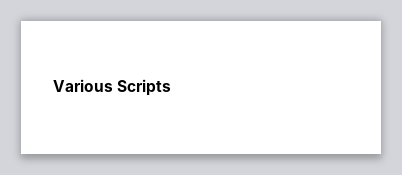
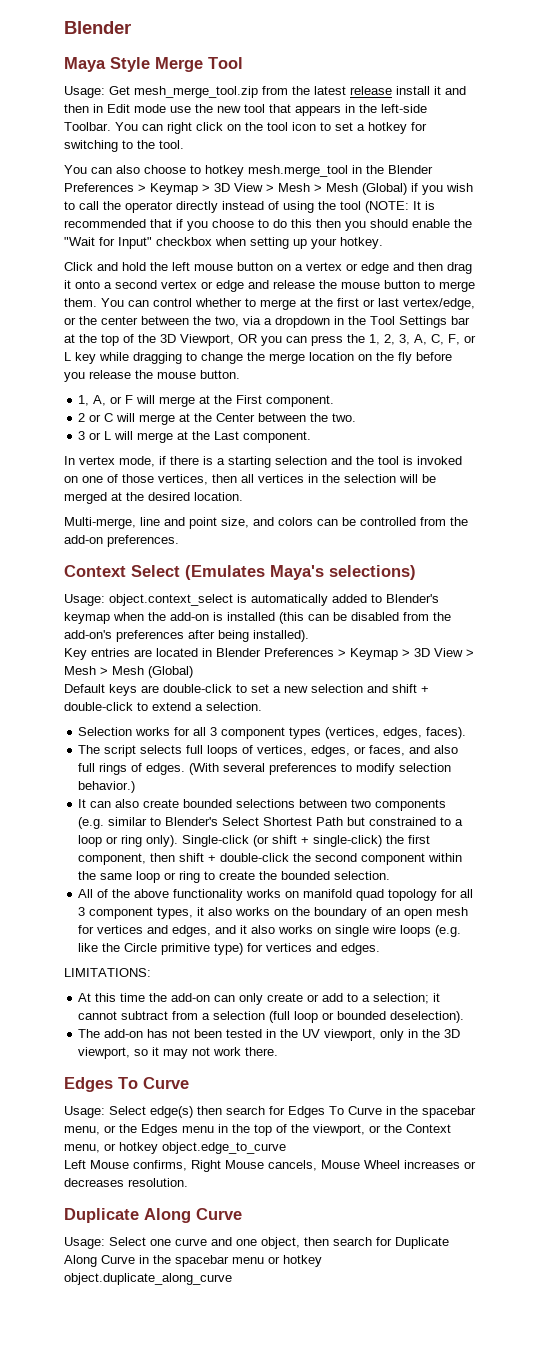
[53,79,172,96] Various Scripts -> [64,21,131,34] [64,57,243,72] [64,86,466,98] [64,104,427,116] [64,122,427,134] [64,140,184,152] [64,165,433,177] [64,183,473,195] [64,201,435,213] [64,219,472,231] [64,237,383,249] [64,262,472,274] [64,280,475,292] [64,298,475,310] [64,316,470,328] [64,334,476,346] [64,352,452,364] [64,370,240,382] [78,395,335,407] [78,413,357,425] [78,431,312,443] [64,456,462,468] [64,474,436,485] [64,492,243,504] [64,517,468,529] [64,535,179,547] [64,565,416,580] [64,594,439,606] [64,612,451,624] [64,630,309,642] [64,648,474,660] [64,666,193,678] [64,684,429,696] [64,702,262,711] [78,727,467,739] [78,745,459,757] [78,763,452,775] [78,781,136,793] [78,799,447,811] [78,817,464,829] [78,835,431,847] [78,853,463,865] [78,871,391,883] [78,889,474,901] [78,907,469,919] [78,925,462,937] [78,943,381,955] [64,968,151,977] [78,993,441,1005] [78,1011,465,1023] [78,1029,461,1041] [78,1047,279,1059] [64,1077,189,1092] [64,1106,476,1118] [64,1124,451,1136] [64,1142,286,1154] [64,1160,476,1172] [64,1178,188,1187] [64,1208,242,1223] [64,1237,449,1249] [64,1255,322,1267] [64,1273,232,1285] Blender // Maya Style Merge Tool // Usage: Get mesh_merge_tool.zip from the latest release install it and then in Edit mode use the new tool that appears in the left-side Toolbar. You can right click on the tool icon to set a hotkey for switching to the tool. // You can also choose to hotkey mesh.merge_tool in the Blender Preferences > Keymap > 3D View > Mesh > Mesh (Global) if you wish to call the operator directly instead of using the tool (NOTE: It is recommended that if you choose to do this then you should enable the "Wait for Input" checkbox when setting up your hotkey. // Click and hold the left mouse button on a vertex or edge and then drag it onto a second vertex or edge and release the mouse button to merge them. You can control whether to merge at the first or last vertex/edge, or the center between the two, via a dropdown in the Tool Settings bar at the top of the 3D Viewport, OR you can press the 1, 2, 3, A, C, F, or L key while dragging to change the merge location on the fly before you release the mouse button. // 1, A, or F will merge at the First component. // 2 or C will merge at the Center between the two. // 3 or L will merge at the Last component. // In vertex mode, if there is a starting selection and the tool is invoked on one of those vertices, then all vertices in the selection will be merged at the desired location. // Multi-merge, line and point size, and colors can be controlled from the add-on preferences. // Context Select (Emulates Maya's selections) // Usage: object.context_select is automatically added to Blender's keymap when the add-on is installed (this can be disabled from the add-on's preferences after being installed). // Key entries are located in Blender Preferences > Keymap > 3D View > Mesh > Mesh (Global) // Default keys are double-click to set a new selection and shift + double-click to extend a selection. // Selection works for all 3 component types (vertices, edges, faces). // The script selects full loops of vertices, edges, or faces, and also full rings of edges. (With several preferences to modify selection behavior.) // It can also create bounded selections between two components (e.g. similar to Blender's Select Shortest Path but constrained to a loop or ring only). Single-click (or shift + single-click) the first component, then shift + double-click the second component within the same loop or ring to create the bounded selection. // All of the above functionality works on manifold quad topology for all 3 component types, it also works on the boundary of an open mesh for vertices and edges, and it also works on single wire loops (e.g. like the Circle primitive type) for vertices and edges. // LIMITATIONS: // At this time the add-on can only create or add to a selection; it cannot subtract from a selection (full loop or bounded deselection). // The add-on has not been tested in the UV viewport, only in the 3D viewport, so it may not work there. // Edges To Curve // Usage: Select edge(s) then search for Edges To Curve in the spacebar menu, or the Edges menu in the top of the viewport, or the Context menu, or hotkey object.edge_to_curve // Left Mouse confirms, Right Mouse cancels, Mouse Wheel increases or decreases resolution. // Duplicate Along Curve // Usage: Select one curve and one object, then search for Duplicate Along Curve in the spacebar menu or hotkey object.duplicate_along_curve

